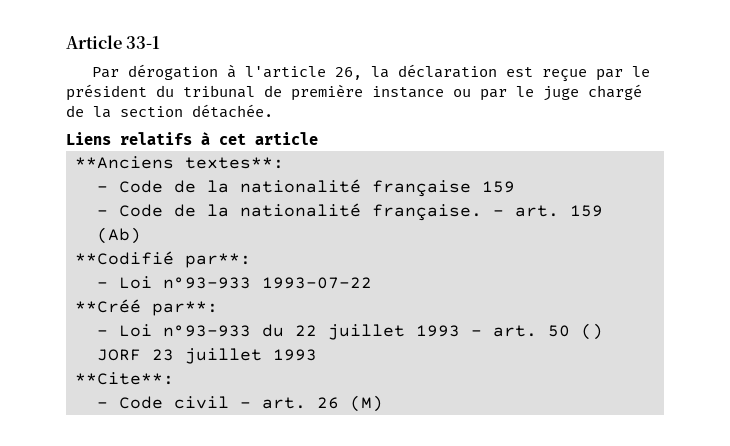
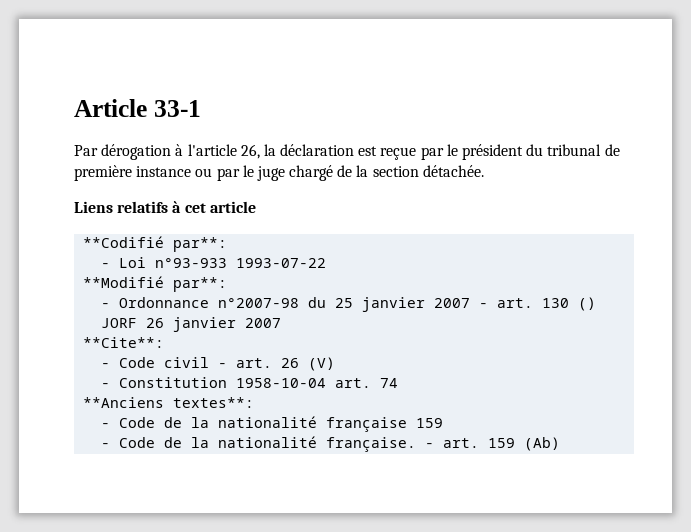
(318, 138) none -> [83,236,228,252] [101,257,327,268] [83,276,228,292] [101,297,597,312] [101,317,282,332] [83,337,165,348] [101,357,336,371] [101,377,399,388] // **Codifié par**: // - Loi n°93-933 1993-07-22 // **Modifié par**: // - Ordonnance n°2007-98 du 25 janvier 2007 - art. 130 () JORF 26 janvier 2007 // **Cite**: // - Code civil - art. 26 (V) // - Constitution 1958-10-04 art. 74
[75,251,251,268] [97,276,372,289] [75,299,218,316] [97,323,603,340] [97,348,317,364] [75,372,174,385] [97,395,383,412] // **Codifié par**: // - Loi n°93-933 1993-07-22 // **Créé par**: // - Loi n°93-933 du 22 juillet 1993 - art. 50 () JORF 23 juillet 1993 // **Cite**: // - Code civil - art. 26 (M) -> (561, 444) none

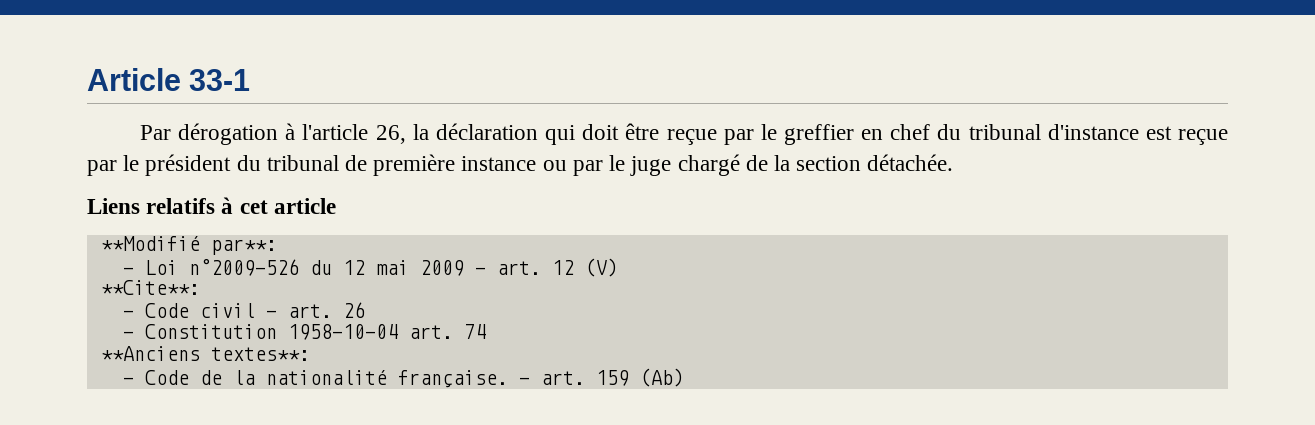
(355, 150) none -> [545,123,1139,145] qui doit être reçue par le greffier en chef du tribunal d'instance
[83,236,165,248] **Codifié -> [100,236,200,251] **Modifié
[155,258,327,268] [83,276,228,292] [101,297,597,312] [101,317,282,332] n°93-933 1993-07-22 // **Modifié par**: // - Ordonnance n°2007-98 du 25 janvier 2007 - art. 130 () JORF 26 janvier 2007 -> [188,258,618,277] n°2009-526 du 12 mai 2009 - art. 12 (V)
[308,357,336,371] (V) -> (365, 310) none
[101,416,444,432] // - Code de la nationalité française 159 -> (310, 354) none

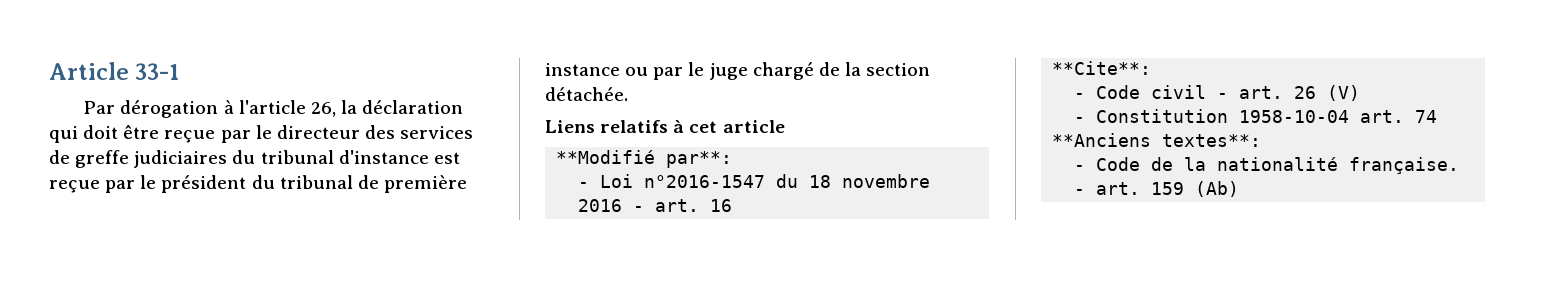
[783,124,931,145] greffier en chef -> [276,125,474,139] [49,150,228,168] directeur des services de greffe judiciaires
[188,258,618,277] n°2009-526 du 12 mai 2009 - art. 12 (V) -> [644,174,931,188] [578,199,733,212] n°2016-1547 du 18 novembre 2016 - art. 16
(365, 310) none -> [1327,85,1361,101] (V)

